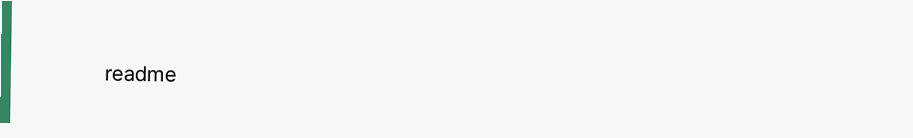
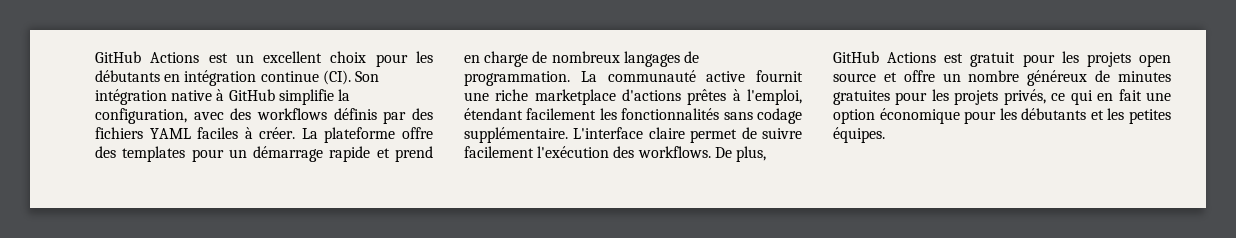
[104,65,178,83] readme -> [95,51,433,67] [95,70,379,86] [95,89,350,105] [95,108,433,124] [95,127,433,143] [95,146,433,162] [464,51,699,67] [464,70,803,86] [464,89,802,105] [464,108,802,124] [464,127,802,143] [464,146,766,162] [833,51,1171,67] [833,70,1171,86] [833,89,1171,105] [833,108,1171,124] [833,127,885,143] GitHub Actions est un excellent choix pour les débutants en intégration continue (CI). Son intégration native à GitHub simplifie la configuration, avec des workflows définis par des fichiers YAML faciles à créer. La plateforme offre des templates pour un démarrage rapide et prend en charge de nombreux langages de programmation. La communauté active fournit une riche marketplace d'actions prêtes à l'emploi, étendant facilement les fonctionnalités sans codage supplémentaire. L'interface claire permet de suivre facilement l'exécution des workflows. De plus, GitHub Actions est gratuit pour les projets open source et offre un nombre généreux de minutes gratuites pour les projets privés, ce qui en fait une option économique pour les débutants et les petites équipes.

